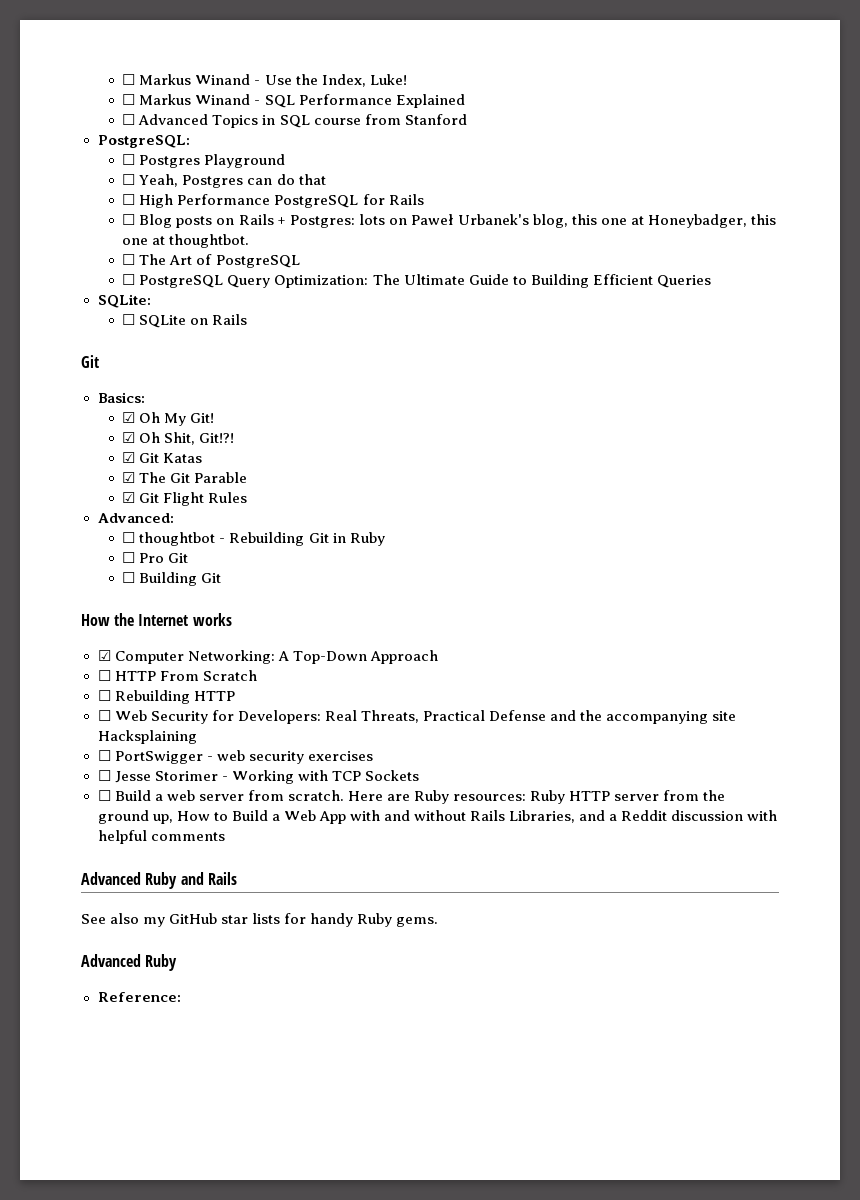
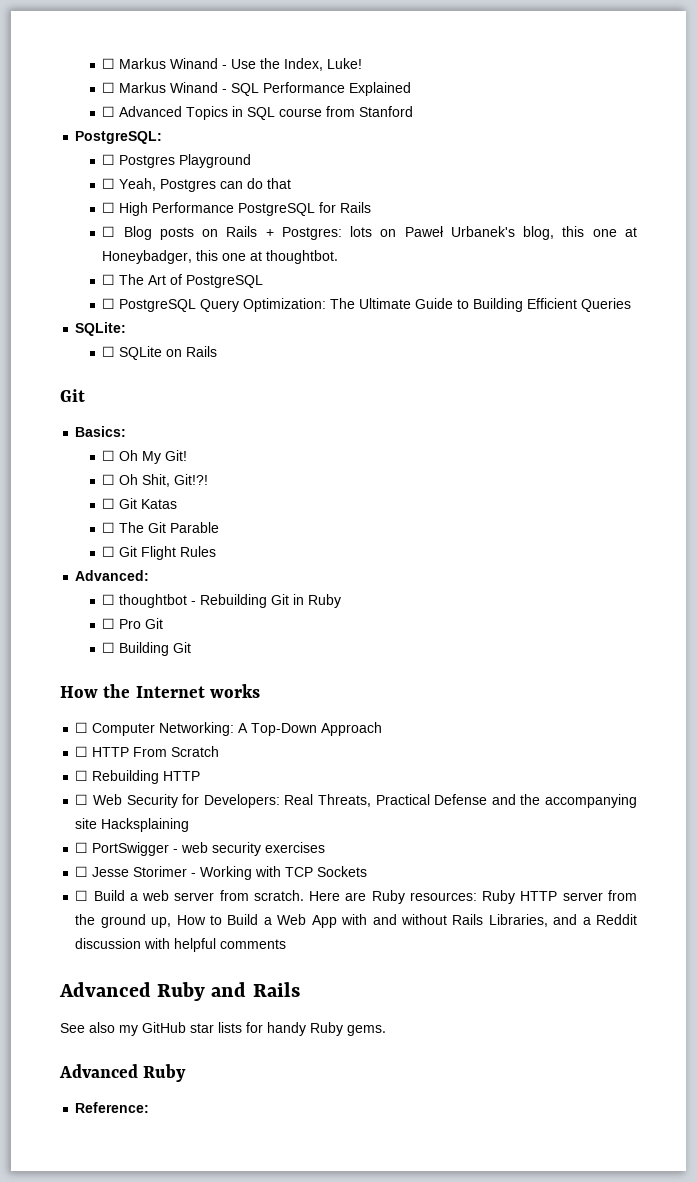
[122,412,136,423] ☑ -> [102,450,116,461] ☐
[122,432,136,443] ☑ -> [102,474,116,485] ☐
[122,452,136,463] ☑ -> [102,498,116,509] ☐
[122,472,136,483] ☑ -> [102,522,116,533] ☐
[122,492,136,503] ☑ -> [102,546,116,557] ☐
[97,650,111,661] ☑ -> [75,722,89,733] ☐

